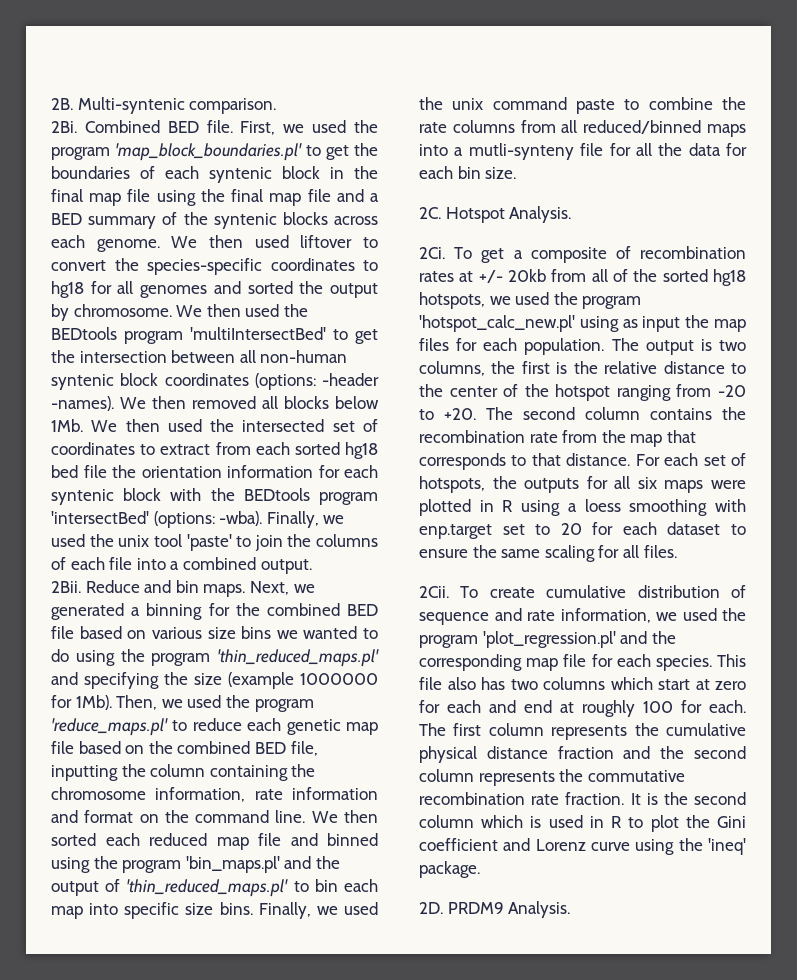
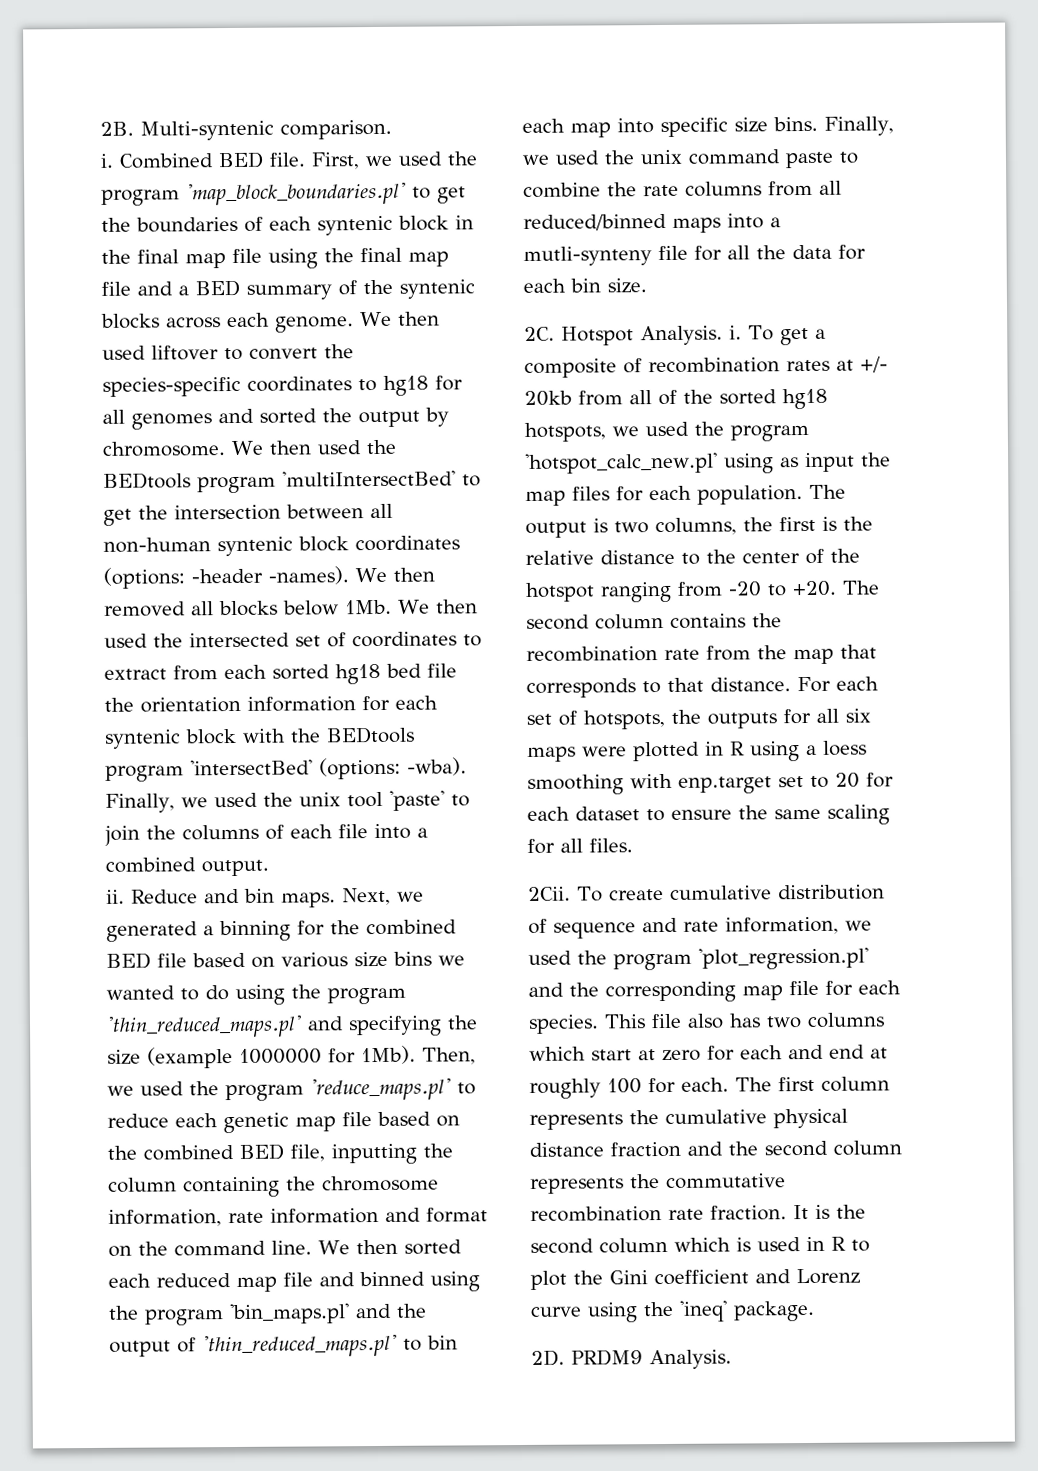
[51,121,77,133] 2Bi. -> [100,153,114,168] i.
[51,581,81,593] 2Bii. -> [106,889,125,904] ii.
[419,247,445,259] // 2Ci. -> [729,325,742,340] i.

